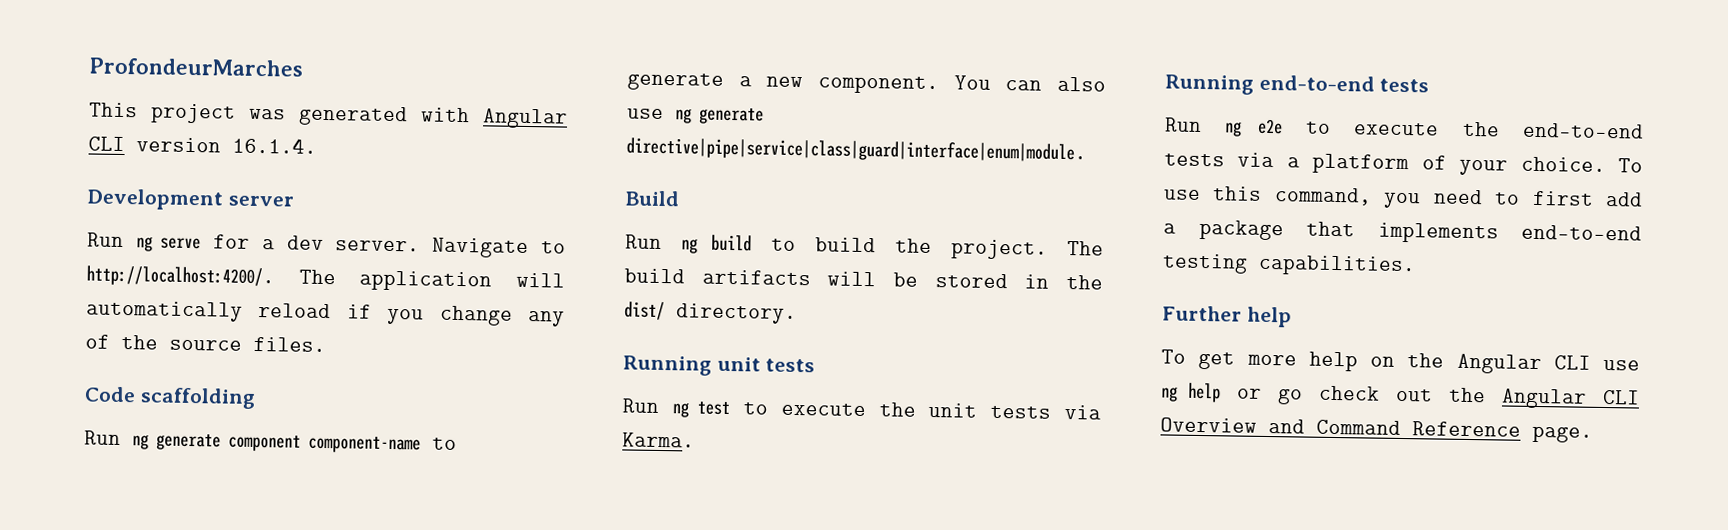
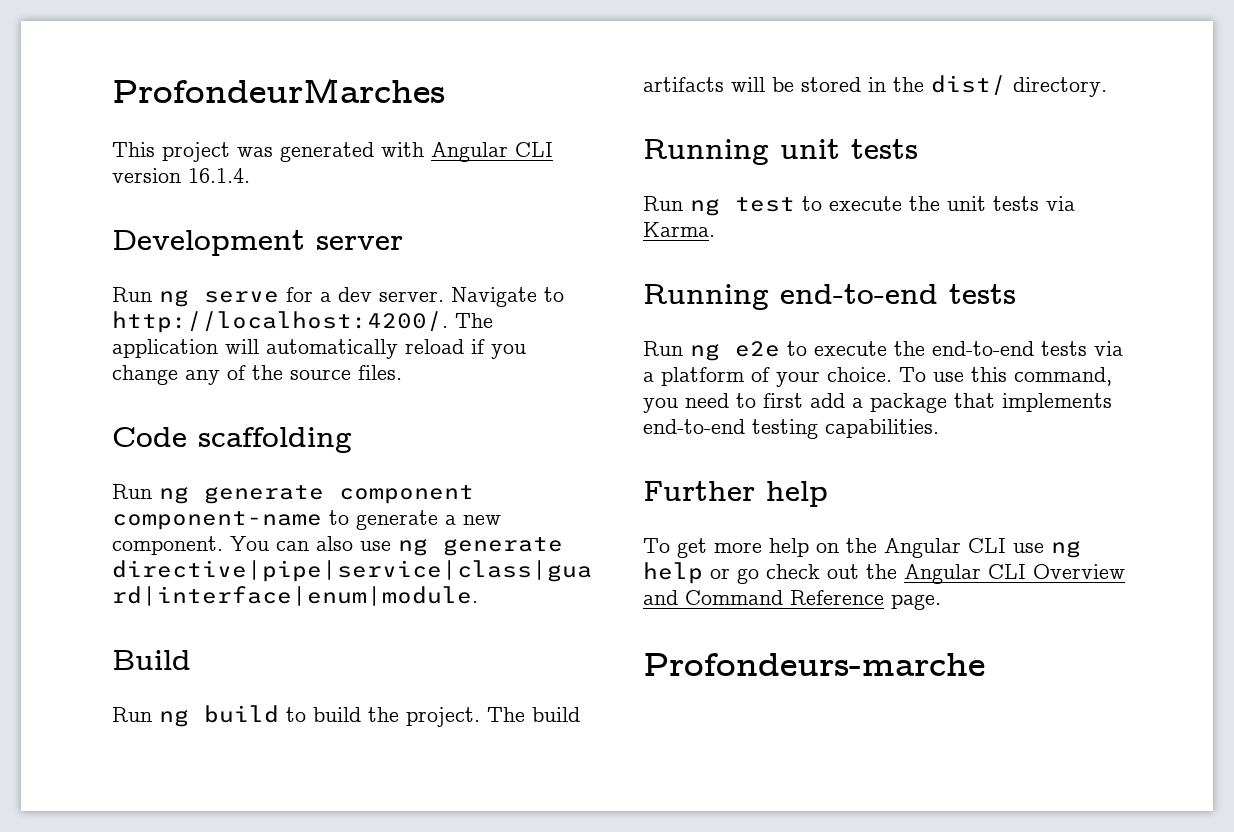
(1593, 434) none -> [643,653,985,676] // Profondeurs-marche

